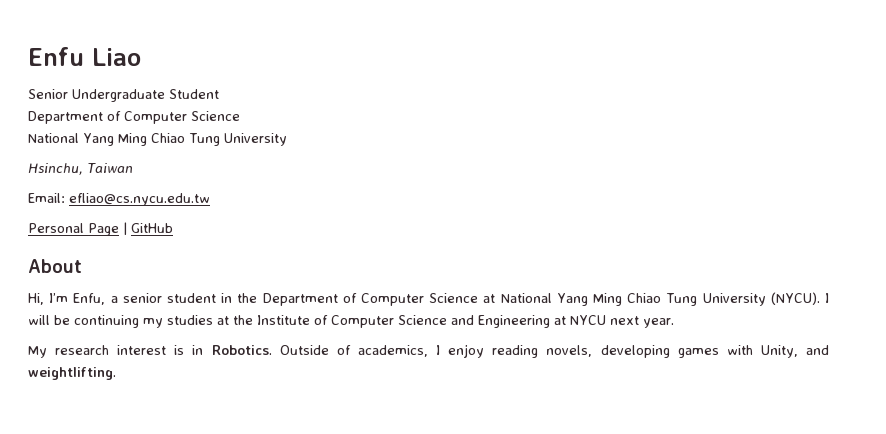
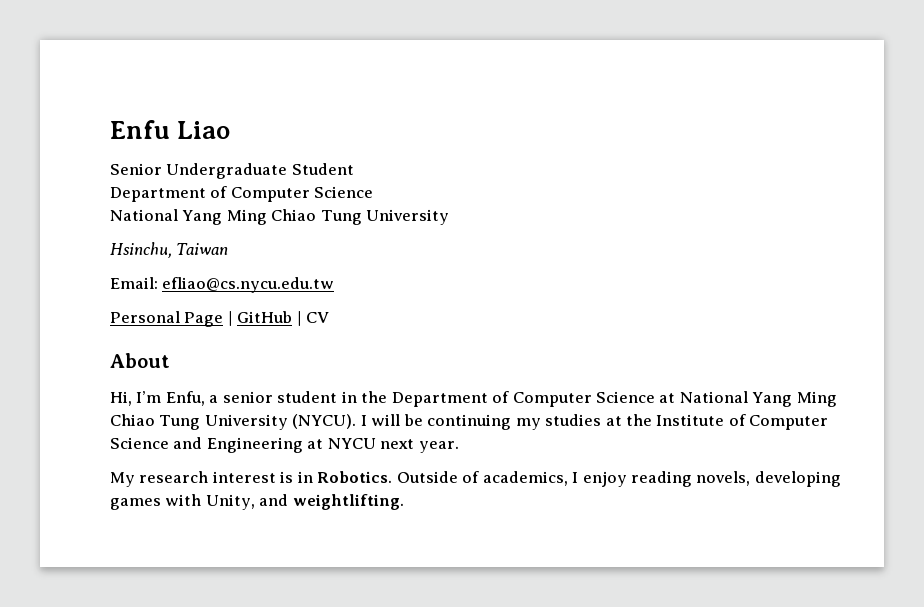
(173, 228) none -> [296,311,330,326] | CV

